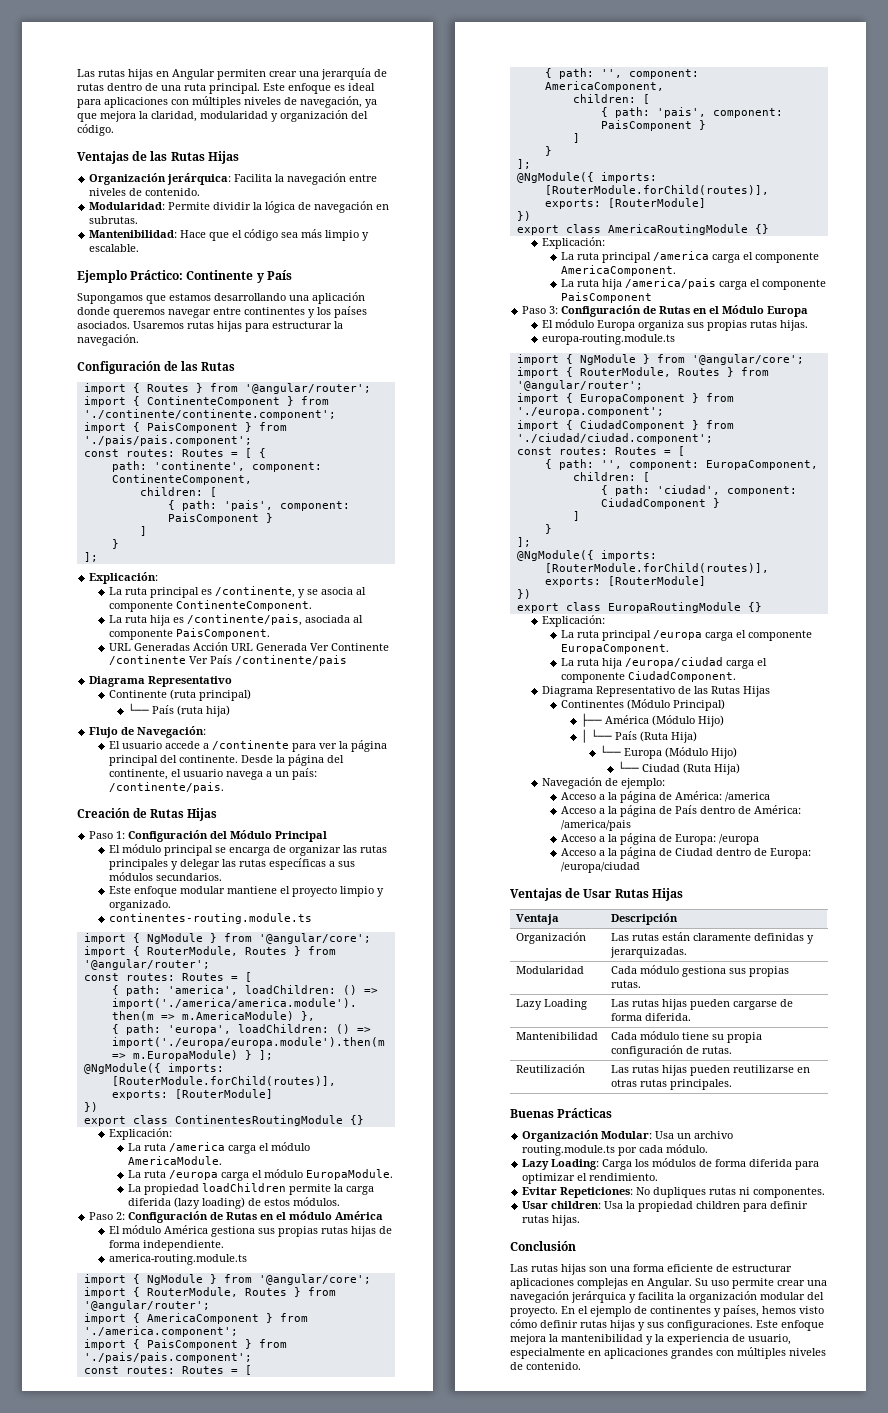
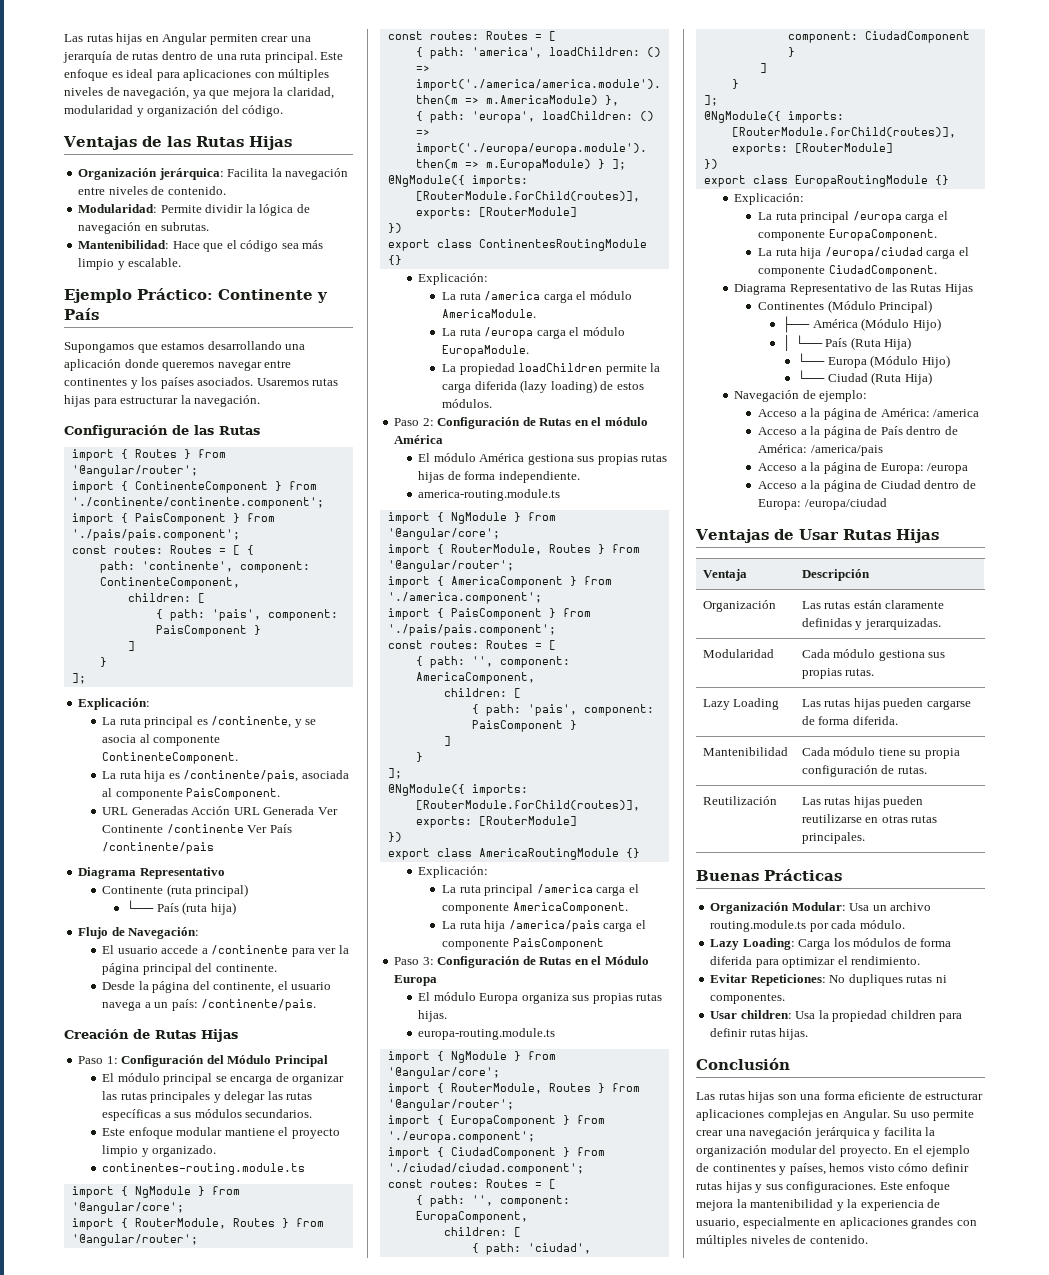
(238, 759) none -> (277, 968) //

